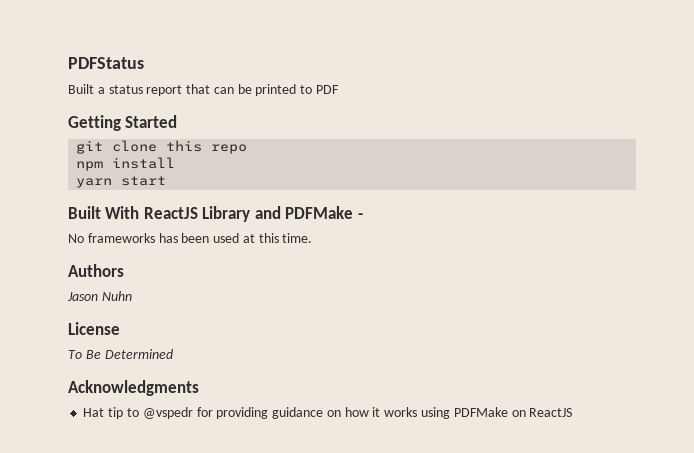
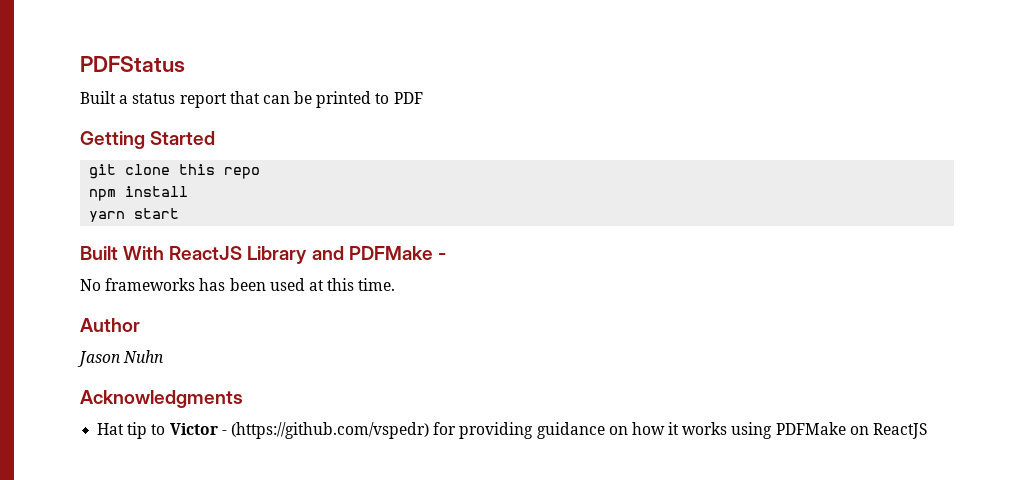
[68,264,124,277] Authors -> [80,318,140,332] Author
[68,322,120,335] [68,349,173,359] // License // To Be Determined -> (165, 356) none
[142,407,193,419] @vspedr -> [169,422,429,439] Victor - (https://github.com/vspedr)

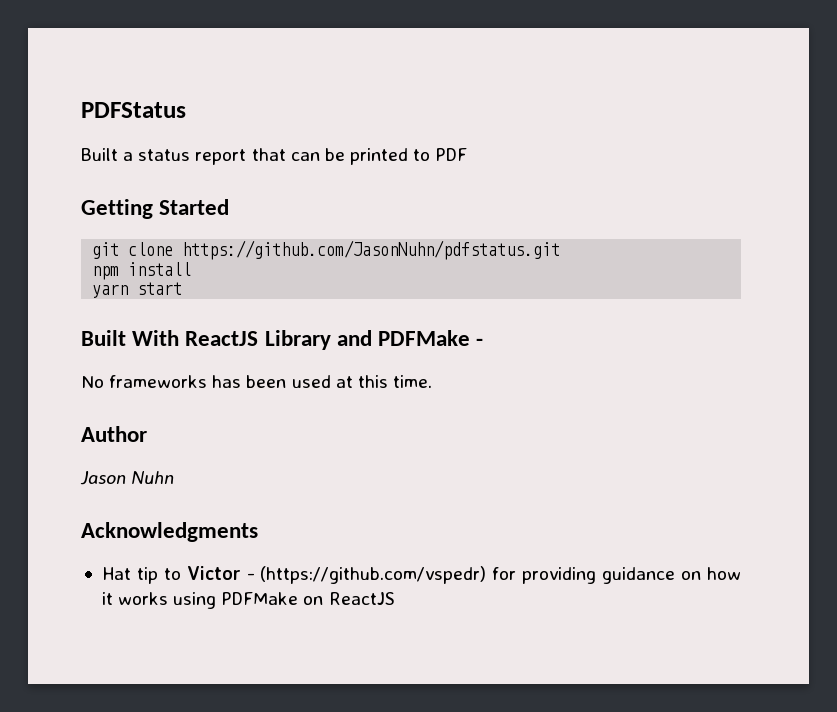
[179,164,261,179] this repo -> [182,240,561,260] https://github.com/JasonNuhn/pdfstatus.git

